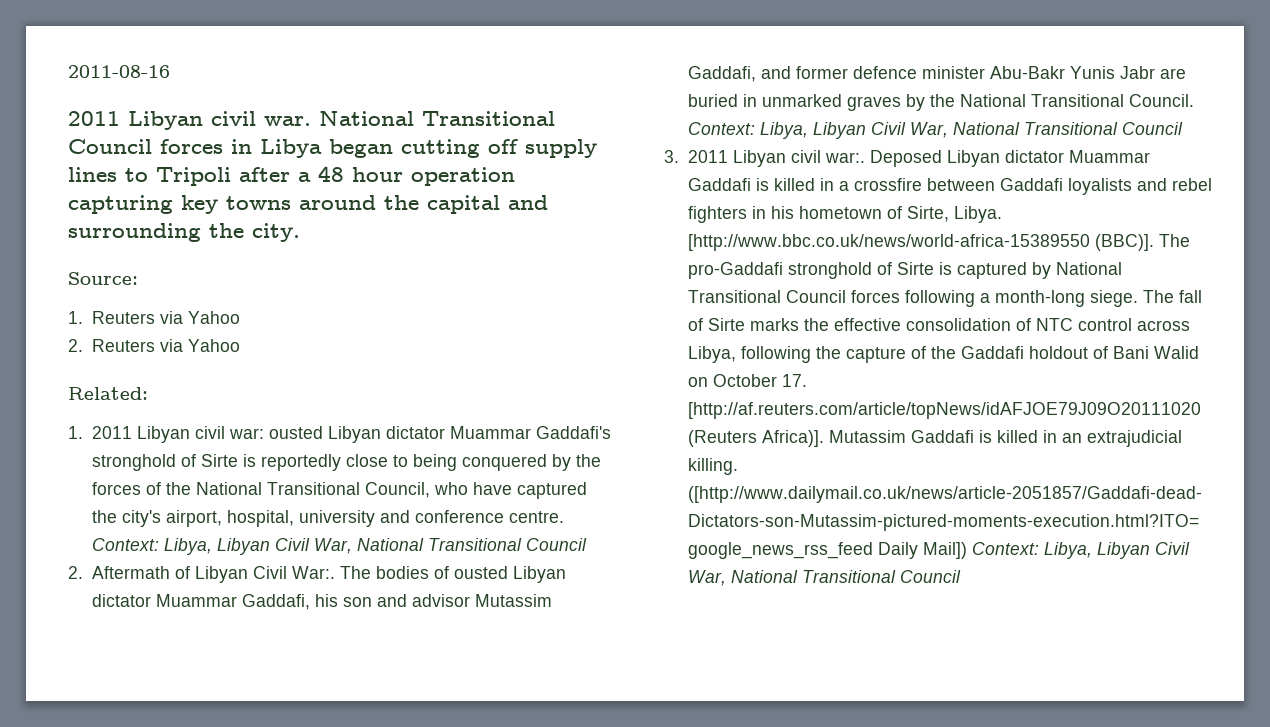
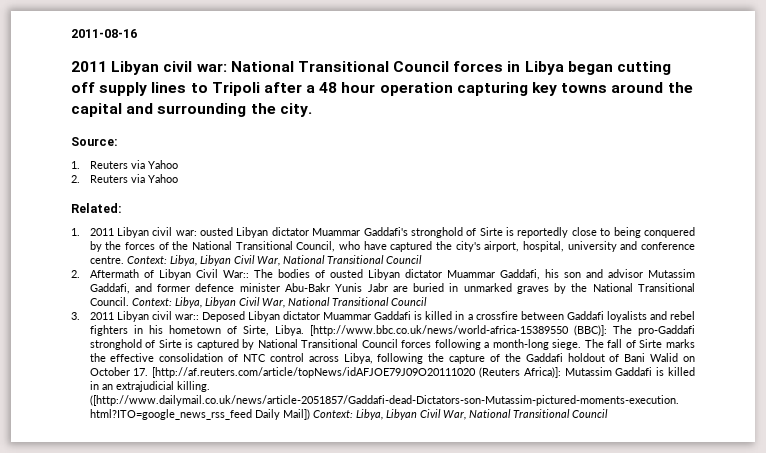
[264,116,311,126] war. -> [196,63,227,72] war:
[292,566,336,579] War:. -> [222,270,249,278] War::
[825,152,866,163] war:. -> [174,314,199,320] war::
[1095,234,1155,251] (BBC)]. -> [573,325,607,336] (BBC)]:
[762,430,825,447] Africa)]. -> [523,367,561,378] Africa)]:

